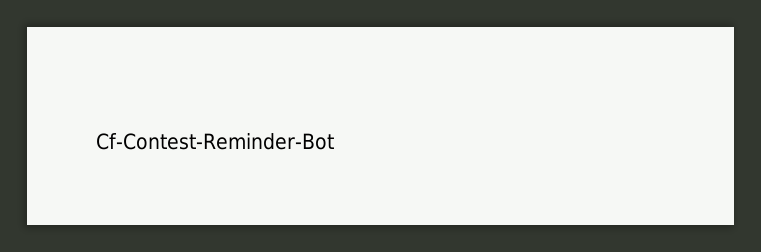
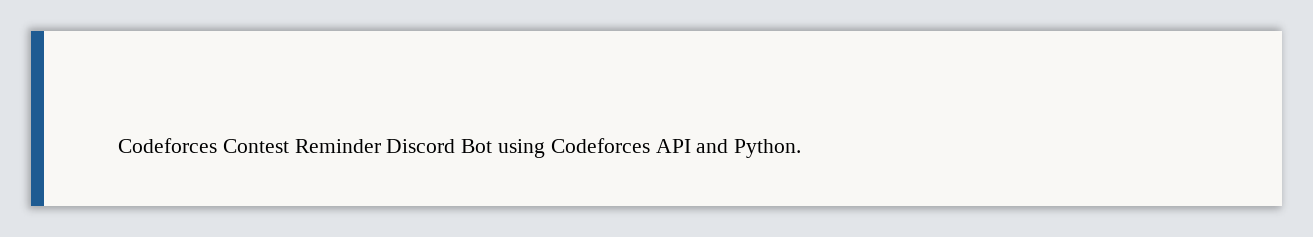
[96,133,334,150] Cf-Contest-Reminder-Bot -> [118,138,802,158] Codeforces Contest Reminder Discord Bot using Codeforces API and Python.

